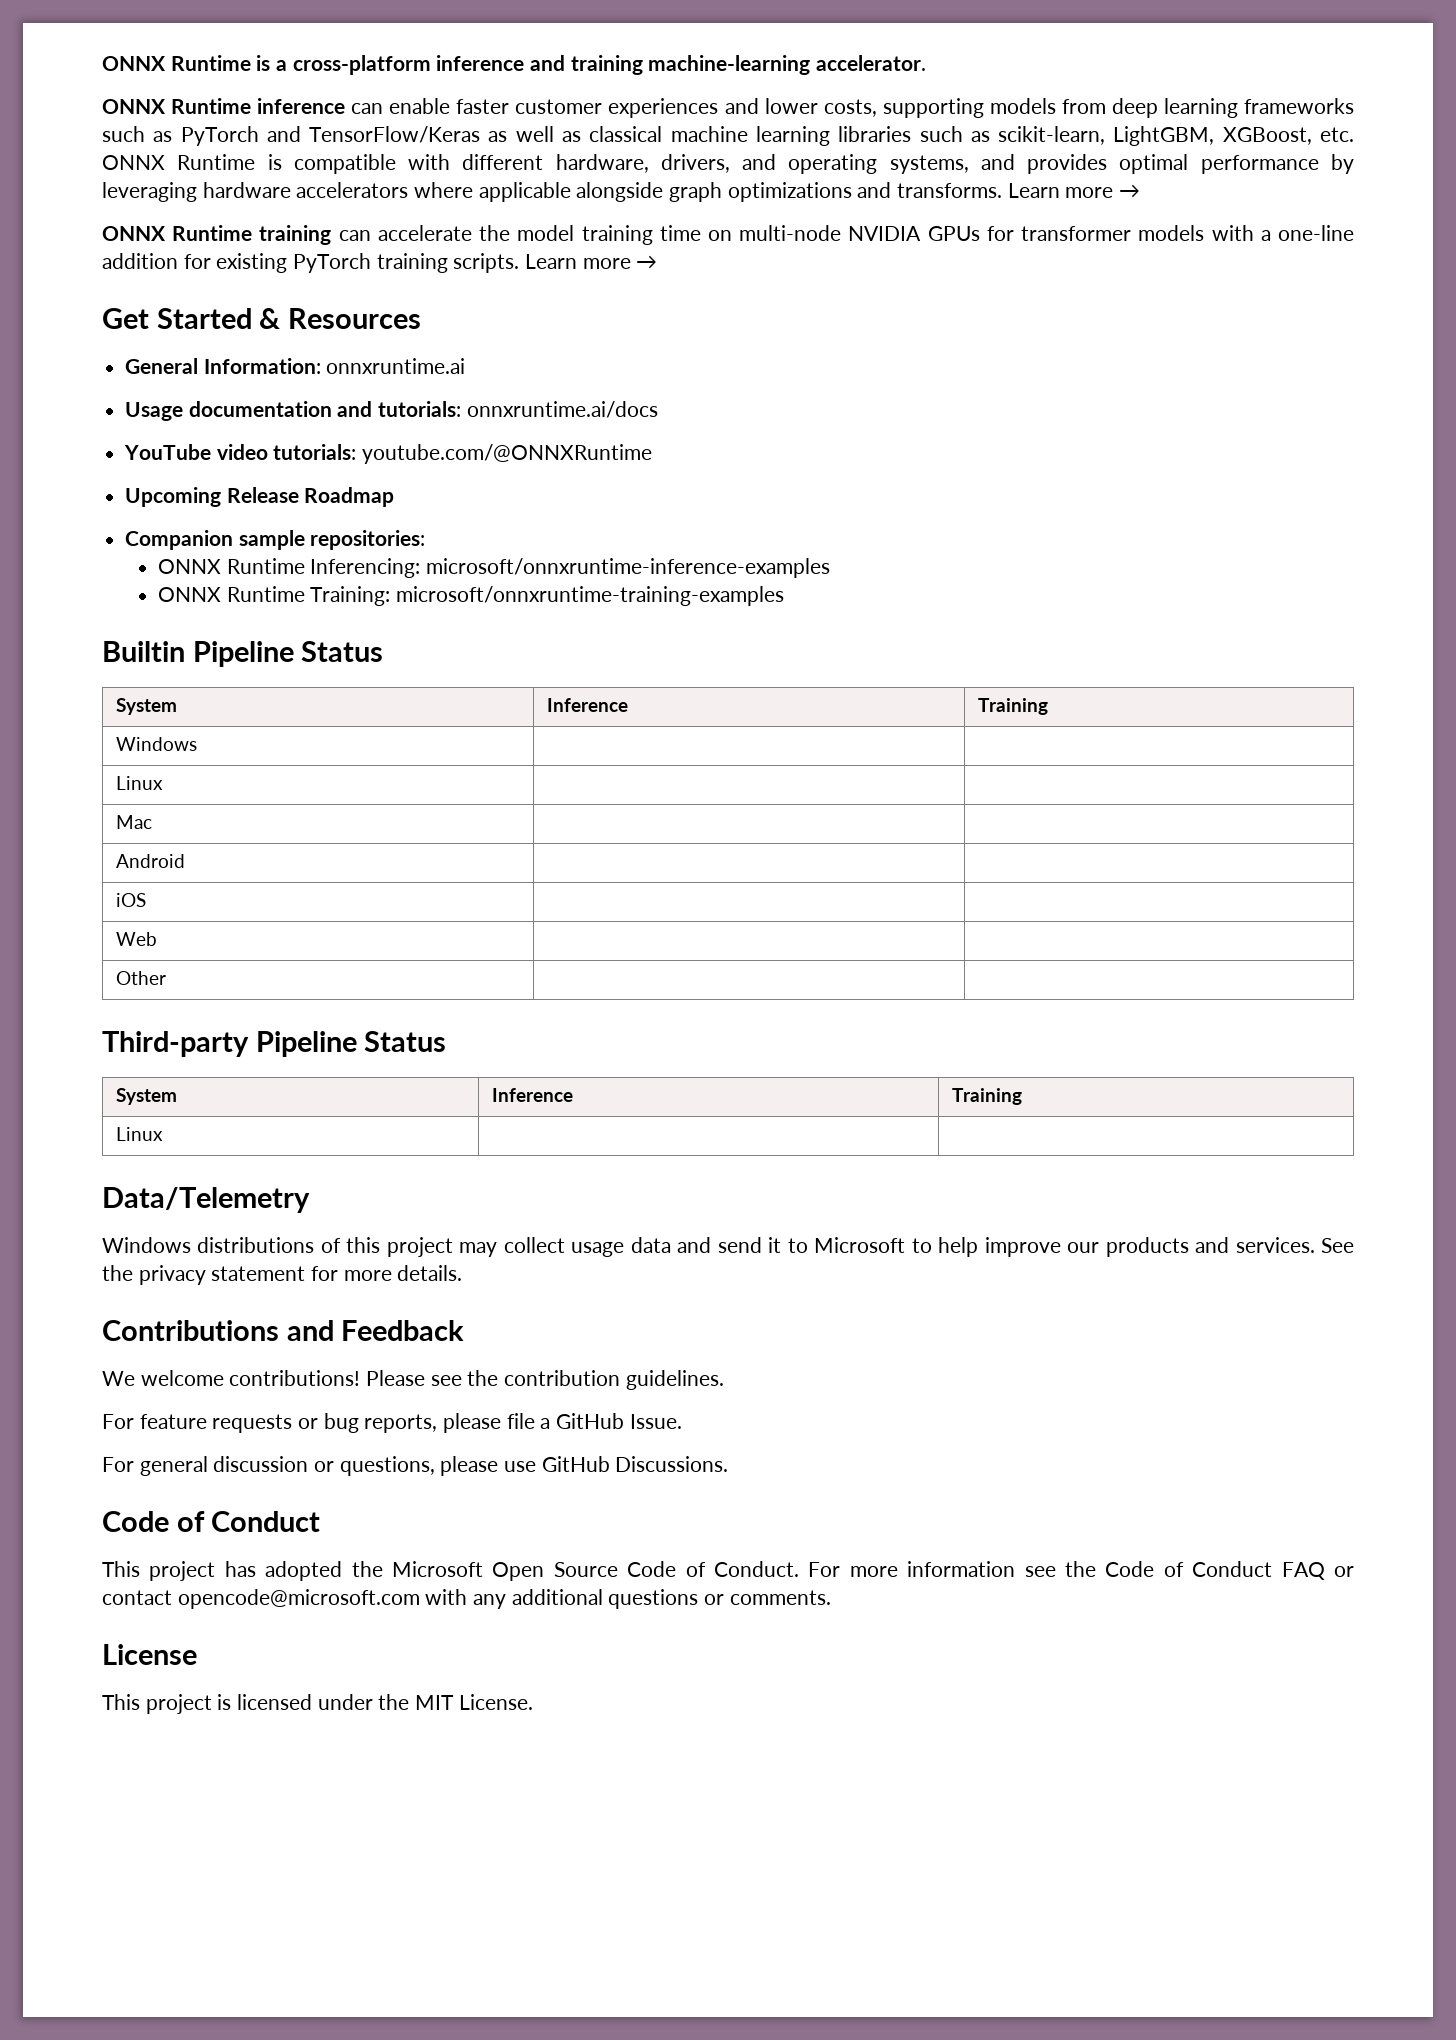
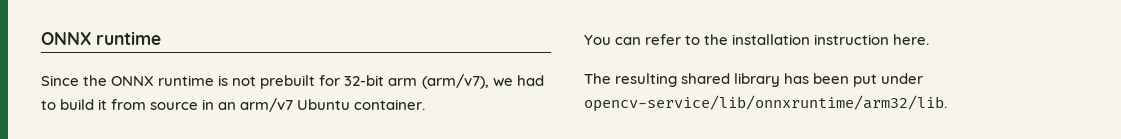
[102,55,927,75] [102,98,1354,118] [102,126,1354,146] [102,154,1354,174] [102,182,1141,202] [102,225,1354,245] [102,253,658,273] [102,308,422,329] [125,358,466,374] [125,401,658,421] [124,444,653,464] [125,487,395,507] [125,530,426,550] [158,558,831,578] [158,586,785,606] [102,641,384,667] [116,698,178,715] [547,698,629,712] [978,698,1049,715] [116,737,198,751] [116,776,164,790] [116,815,153,829] [116,854,186,868] [116,893,147,907] [116,932,158,946] [116,971,167,985] [102,1031,447,1057] [116,1088,178,1105] [492,1088,574,1102] [952,1088,1023,1105] [116,1127,164,1141] [102,1187,310,1213] [102,1237,1354,1257] [102,1265,463,1285] [102,1320,465,1341] [102,1370,724,1390] [102,1413,682,1433] [102,1456,729,1476] [102,1511,321,1532] [102,1561,1354,1581] [102,1589,831,1609] [102,1644,197,1665] [102,1694,533,1714] ONNX Runtime is a cross-platform inference and training machine-learning accelerator. // ONNX Runtime inference can enable faster customer experiences and lower costs, supporting models from deep learning frameworks such as PyTorch and TensorFlow/Keras as well as classical machine learning libraries such as scikit-learn, LightGBM, XGBoost, etc. ONNX Runtime is compatible with different hardware, drivers, and operating systems, and provides optimal performance by leveraging hardware accelerators where applicable alongside graph optimizations and transforms. Learn more → // ONNX Runtime training can accelerate the model training time on multi-node NVIDIA GPUs for transformer models with a one-line addition for existing PyTorch training scripts. Learn more → // Get Started & Resources // General Information: onnxruntime.ai // Usage documentation and tutorials: onnxruntime.ai/docs // YouTube video tutorials: youtube.com/@ONNXRuntime // Upcoming Release Roadmap // Companion sample repositories: // ONNX Runtime Inferencing: microsoft/onnxruntime-inference-examples // ONNX Runtime Training: microsoft/onnxruntime-training-examples // Builtin Pipeline Status // System | Inference | Training // Windows | | // Linux | | // Mac | | // Android | | // iOS | | // Web | | // Other | | // Third-party Pipeline Status // System | Inference | Training // Linux | | // Data/Telemetry // Windows distributions of this project may collect usage data and send it to Microsoft to help improve our products and services. See the privacy statement for more details. // Contributions and Feedback // We welcome contributions! Please see the contribution guidelines. // For feature requests or bug reports, please file a GitHub Issue. // For general discussion or questions, please use GitHub Discussions. // Code of Conduct // This project has adopted the Microsoft Open Source Code of Conduct. For more information see the Code of Conduct FAQ or contact opencode@microsoft.com with any additional questions or comments. // License // This project is licensed under the MIT License. -> [41,31,161,45] [41,74,544,89] [41,98,426,112] [584,34,930,45] [584,73,924,87] [584,95,947,112] ONNX runtime // Since the ONNX runtime is not prebuilt for 32-bit arm (arm/v7), we had to build it from source in an arm/v7 Ubuntu container. // You can refer to the installation instruction here. // The resulting shared library has been put under opencv-service/lib/onnxruntime/arm32/lib.

